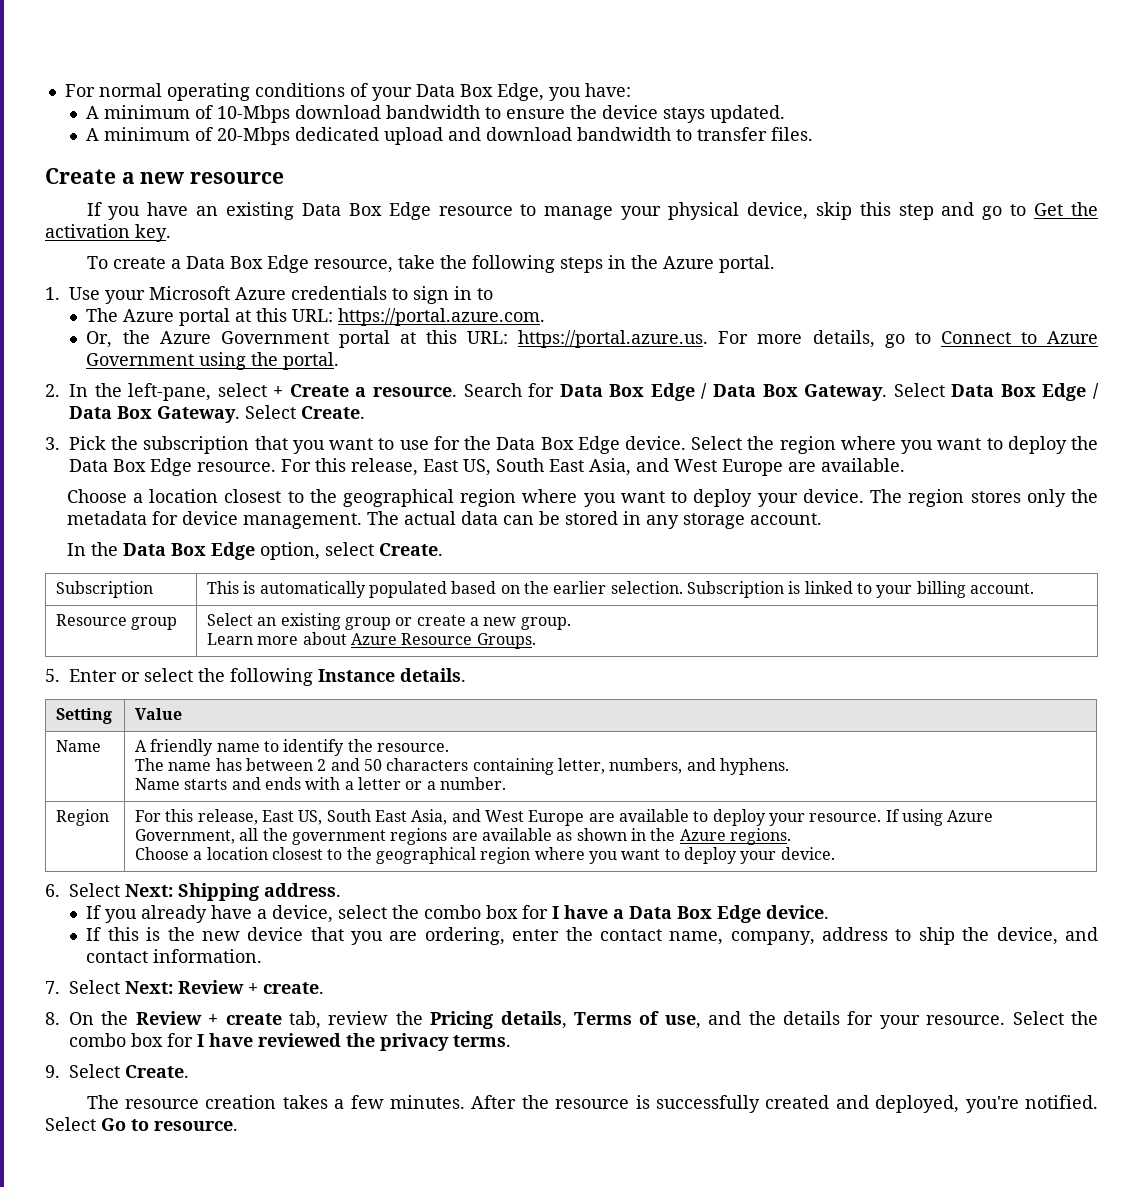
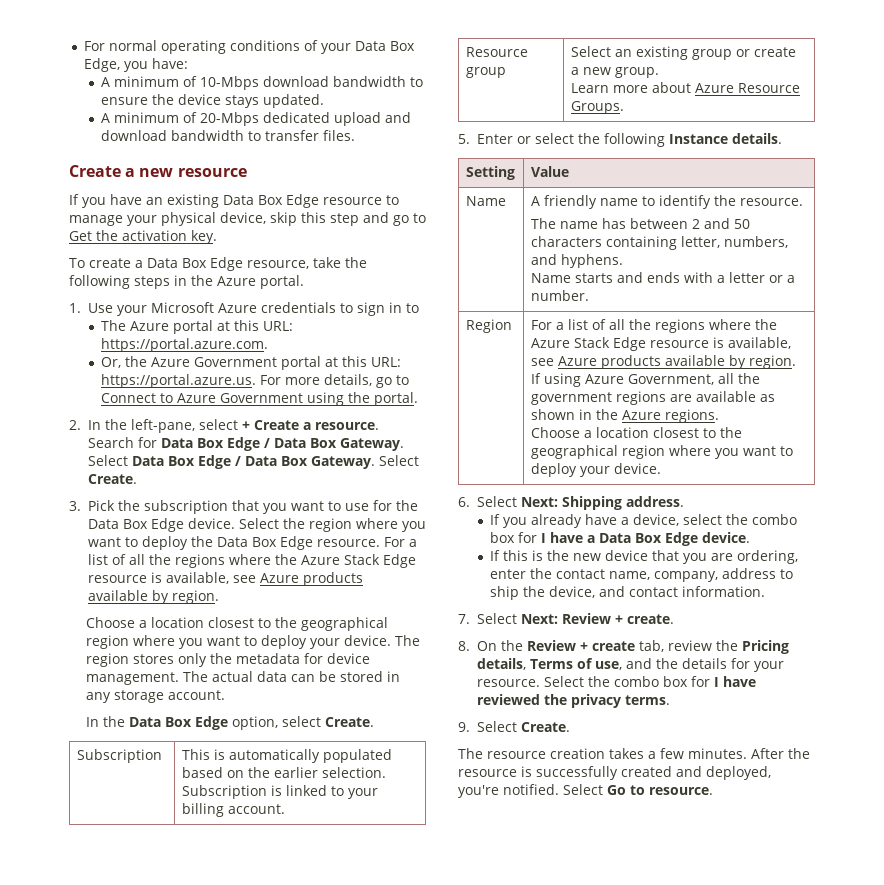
[315,458,905,476] this release, East US, South East Asia, and West Europe are available. -> [408,539,417,547] [87,554,416,568] [87,572,363,586] [87,590,219,604] a list of all the regions where the Azure Stack Edge resource is available, see Azure products available by region.
[165,809,882,826] this release, East US, South East Asia, and West Europe are available to deploy your resource. -> [555,319,777,333] [530,337,791,351] [530,355,796,369] a list of all the regions where the Azure Stack Edge resource is available, see Azure products available by region.

